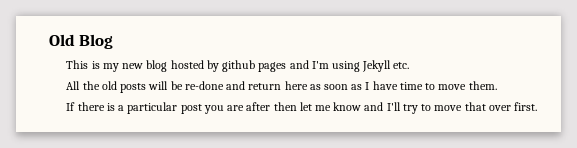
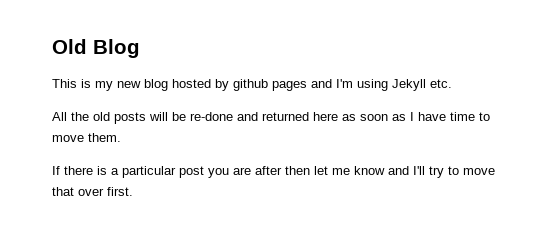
[248,83,282,90] return -> [262,112,309,121] returned

